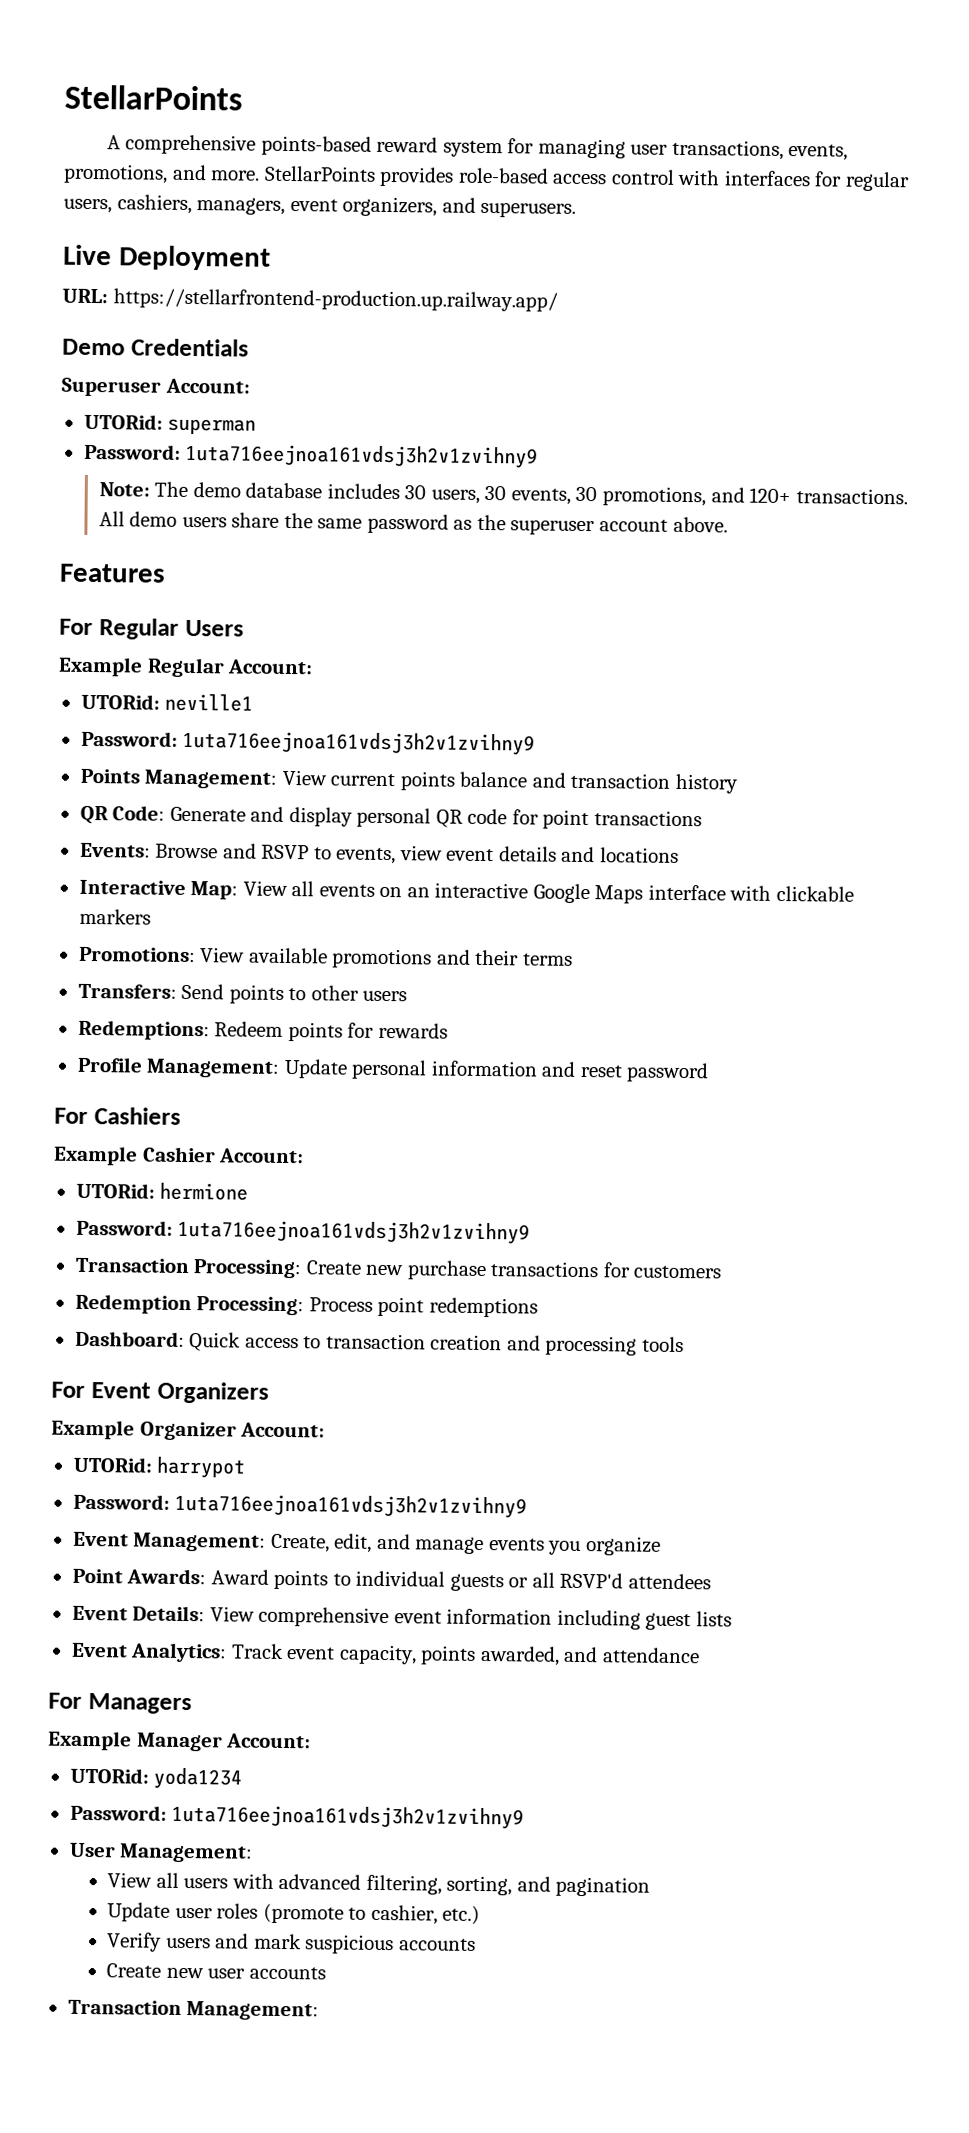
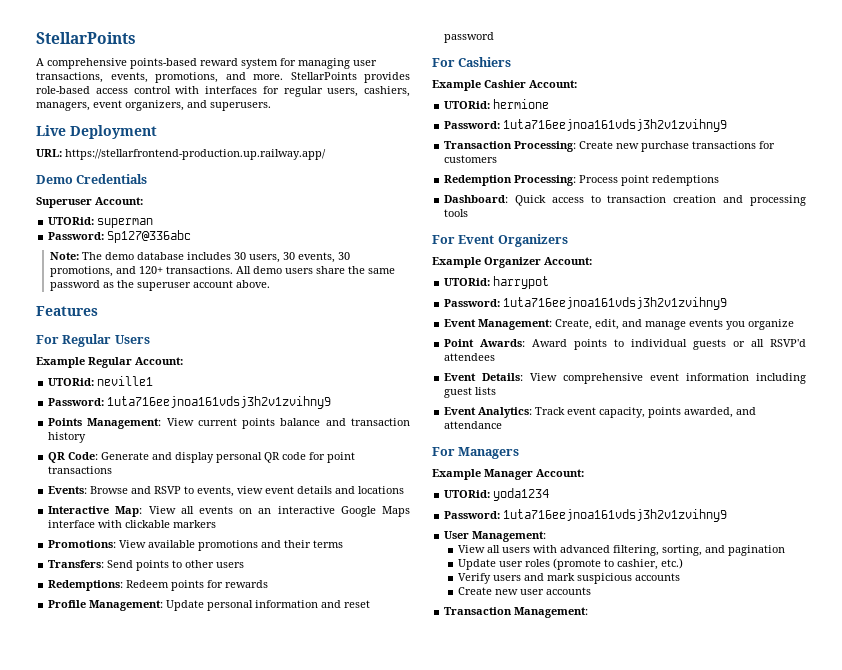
[185,443,539,469] 1uta716eejnoa161vdsj3h2v1zvihny9 -> [107,230,192,243] Sp127@336abc

